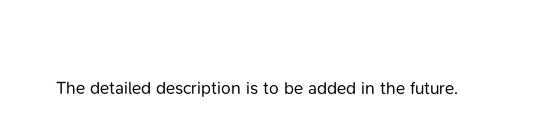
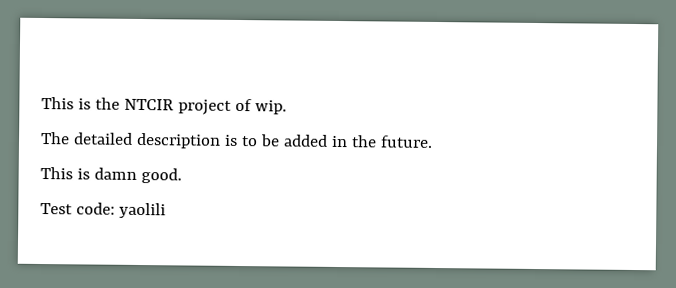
(55, 87) none -> [41,96,287,115] This is the NTCIR project of wip. //
(458, 88) none -> [40,166,182,184] [40,202,166,219] // This is damn good. // Test code: yaolili

